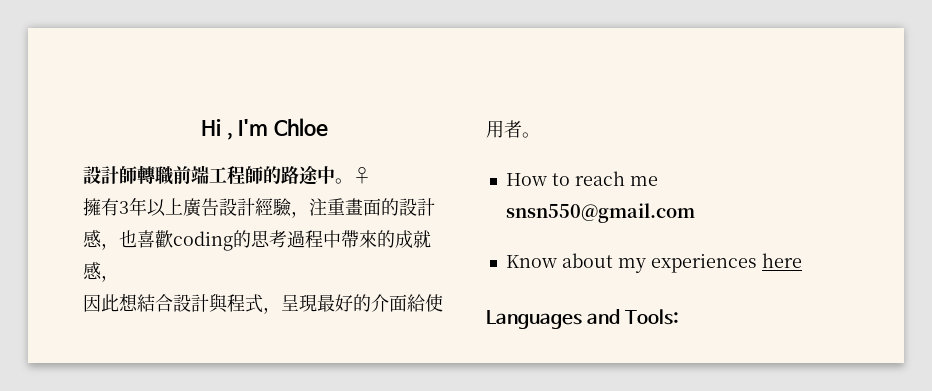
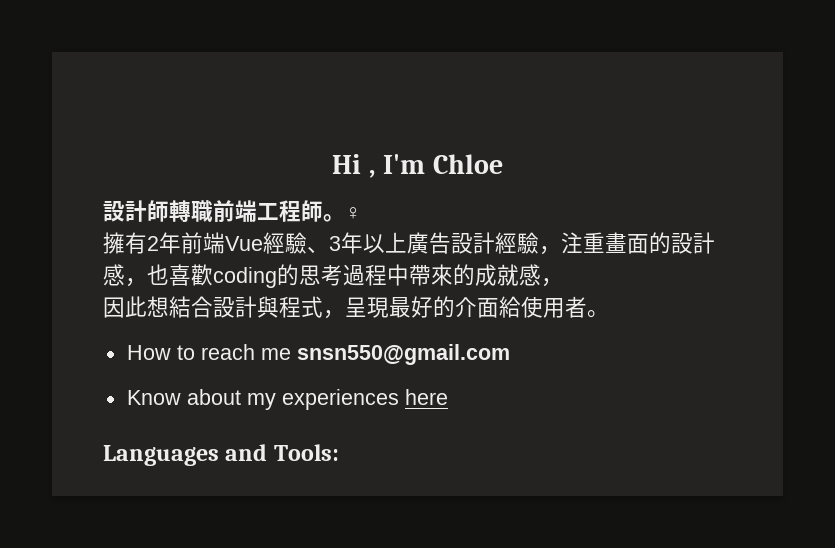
[263,166,335,185] 的路途中 -> (323, 211) none
(119, 207) none -> [147,232,329,254] 2年前端Vue經驗、

